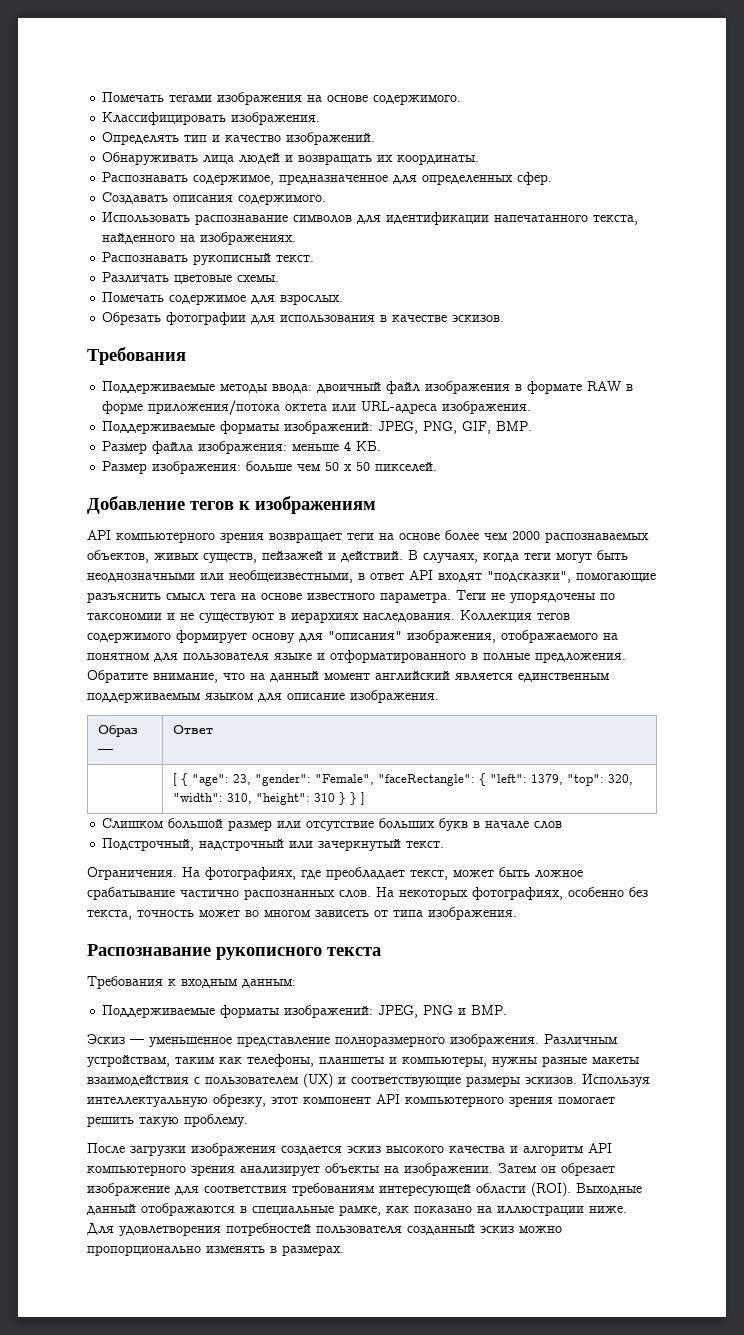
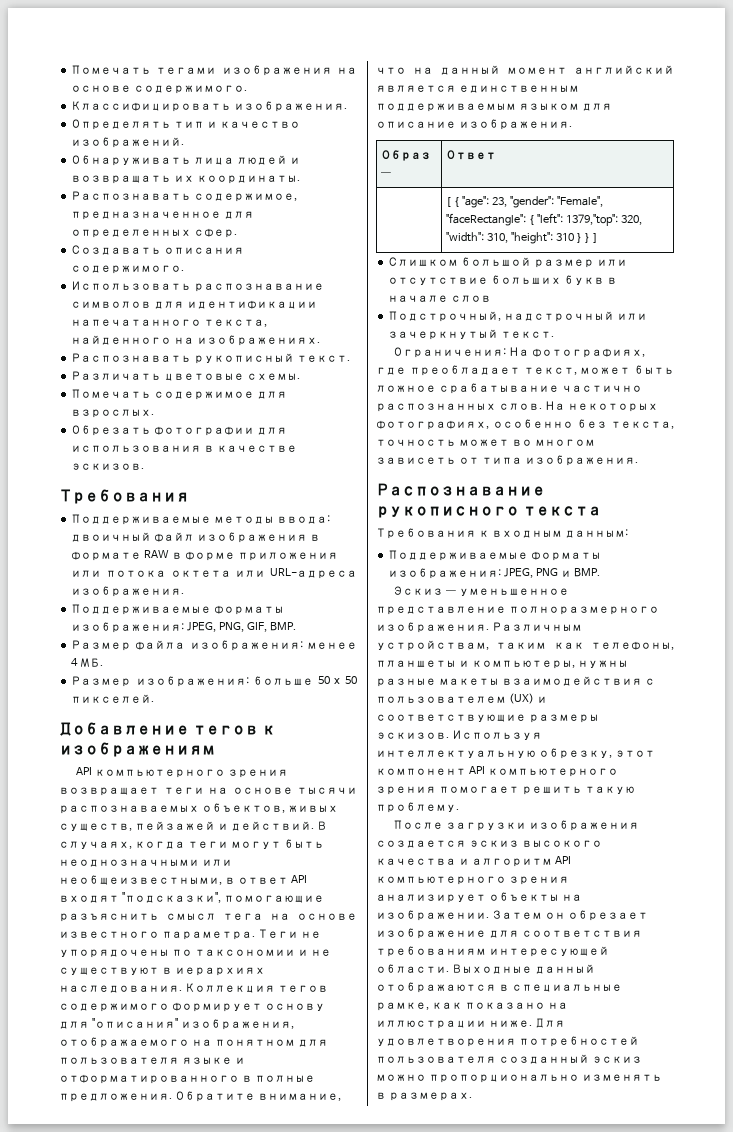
[148,400,281,415] приложения/потока -> [237,552,338,561] [71,570,166,577] приложения или потока
[284,421,374,434] изображений: -> [71,622,185,633] изображения:
[292,441,382,451] меньше 4 КБ. -> [307,642,357,649] [71,658,104,667] менее 4 МБ.
[297,464,321,471] чем -> (314, 680) none
[445,530,540,541] более чем 2000 -> [297,787,357,794] тысячи
[531,774,605,786] 1379, "top": -> [566,214,619,226] 1379,"top":
[87,867,177,880] Ограничения. -> [393,347,507,358] Ограничения:
[284,1005,374,1018] изображений: -> [388,568,502,579] изображения:
[476,1182,571,1197] области (ROI). -> [376,964,449,973] области.

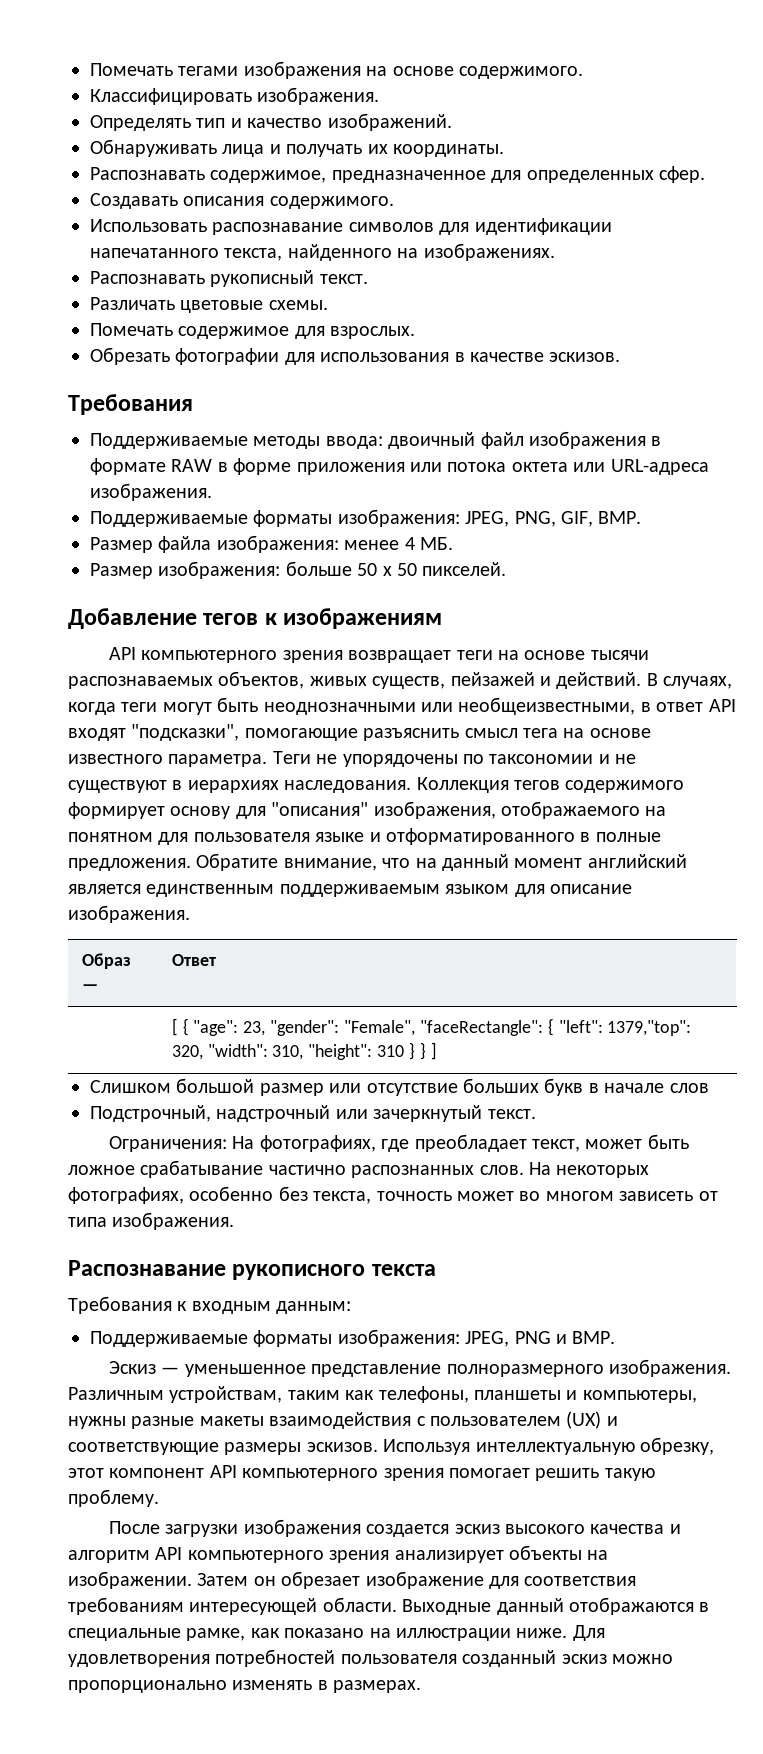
[237,155,301,165] [71,175,172,184] людей и возвращать -> [269,144,363,157] и получать

